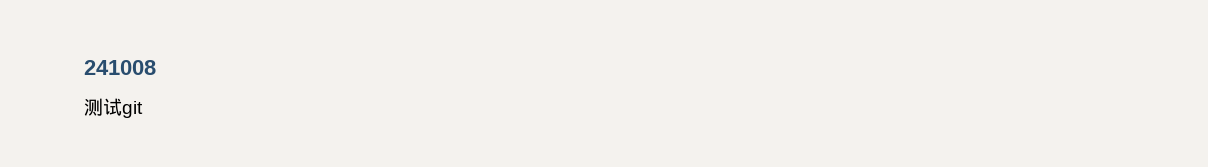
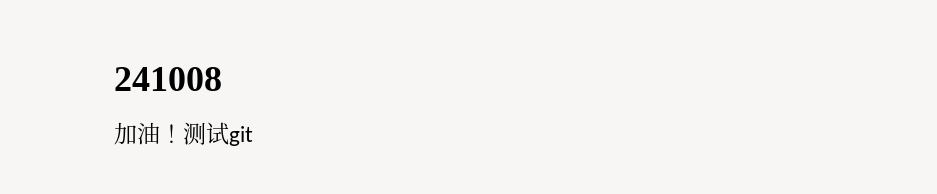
(156, 67) none -> [114,122,183,145] 加油！

